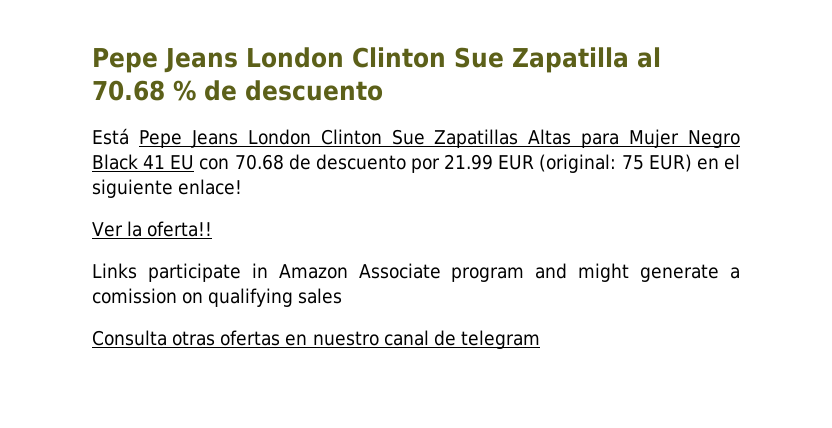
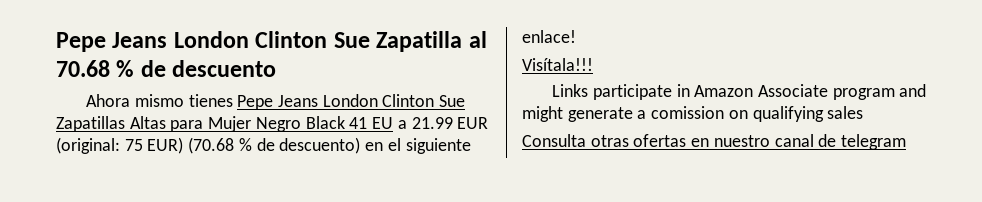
[92,128,129,145] Está -> [86,94,233,107] Ahora mismo tienes
[199,154,440,173] con 70.68 de descuento por -> [397,120,407,129] a
(692, 163) none -> [188,137,361,154] (70.68 % de descuento)
[92,221,213,237] Ver la oferta!! -> [522,58,593,71] Visítala!!!

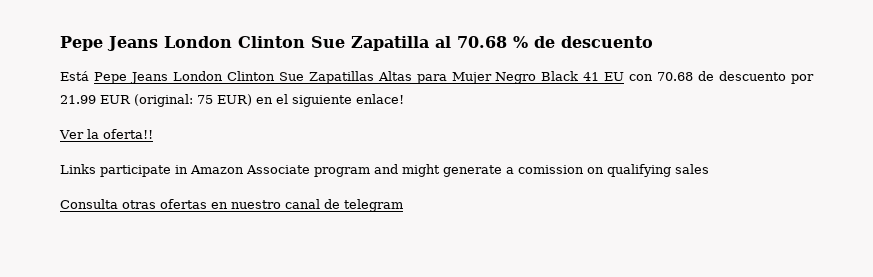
[86,94,233,107] Ahora mismo tienes -> [60,71,89,81] Está
[397,120,407,129] a -> [629,71,815,84] con 70.68 de descuento por
[188,137,361,154] (70.68 % de descuento) -> (252, 100) none
[522,58,593,71] Visítala!!! -> [59,129,153,139] Ver la oferta!!

